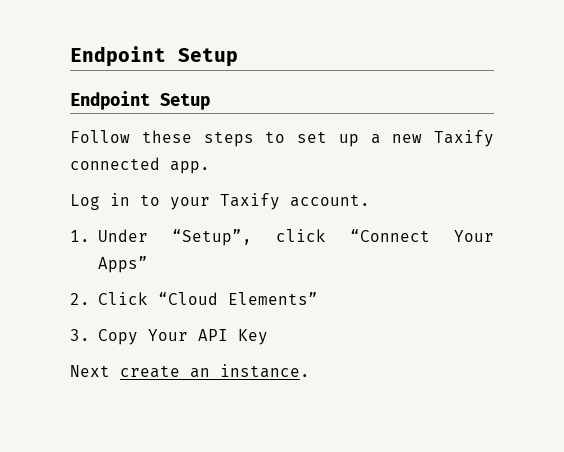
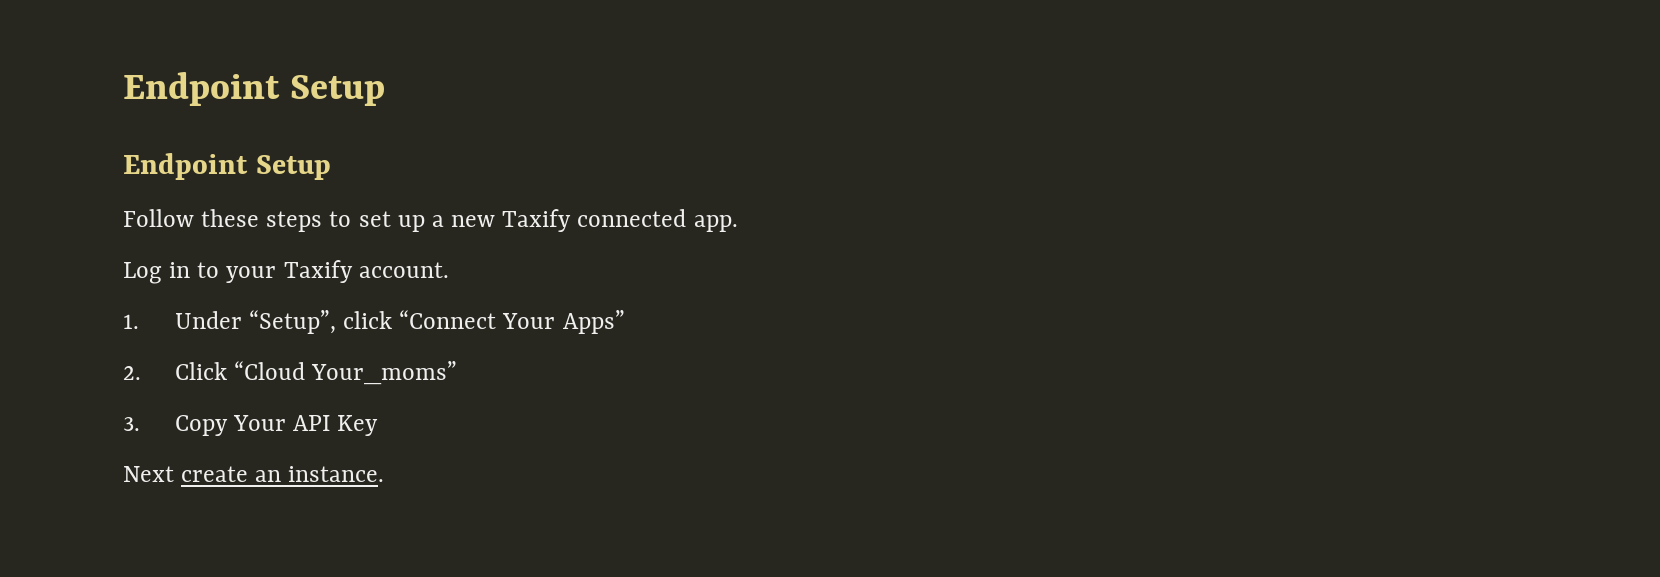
[227,292,318,305] Elements” -> [311,361,458,385] Your_moms”

